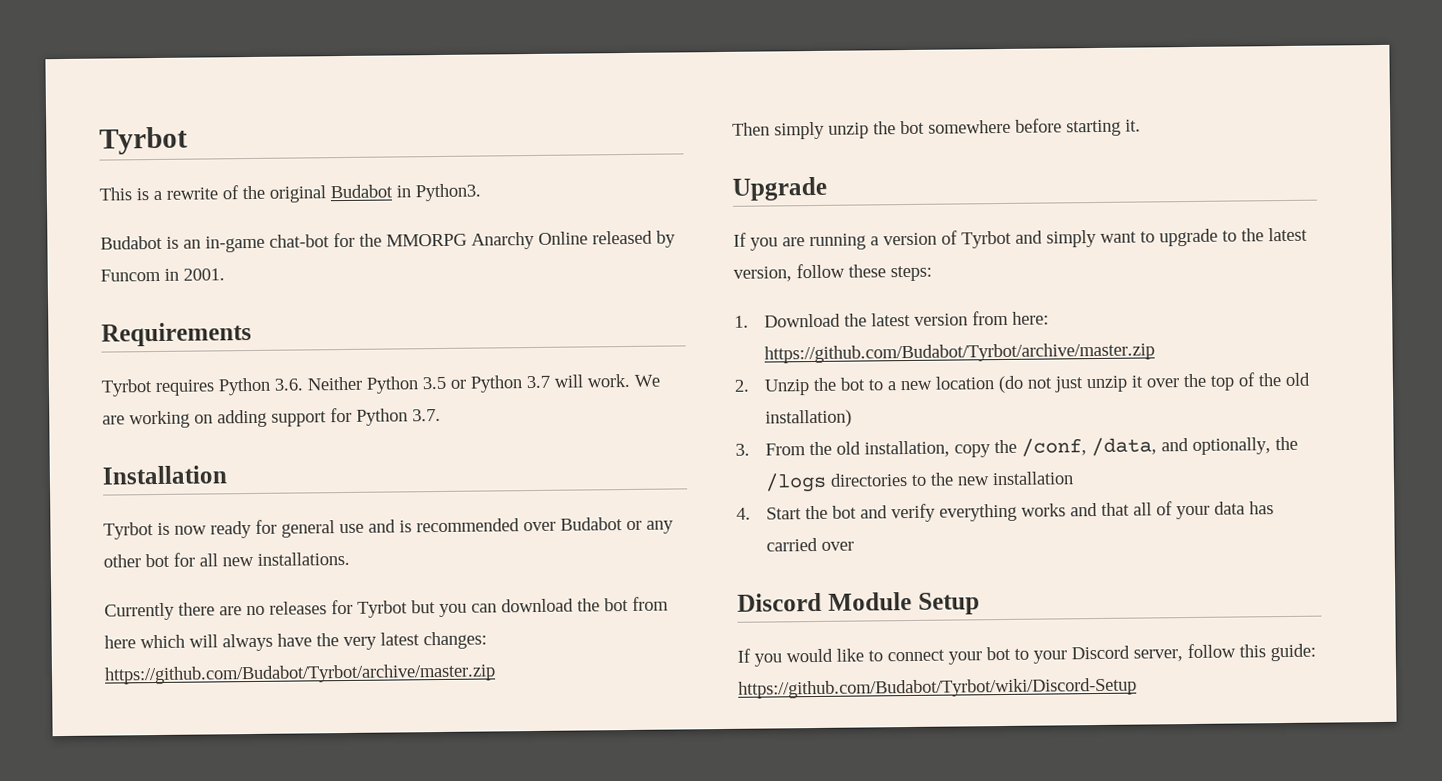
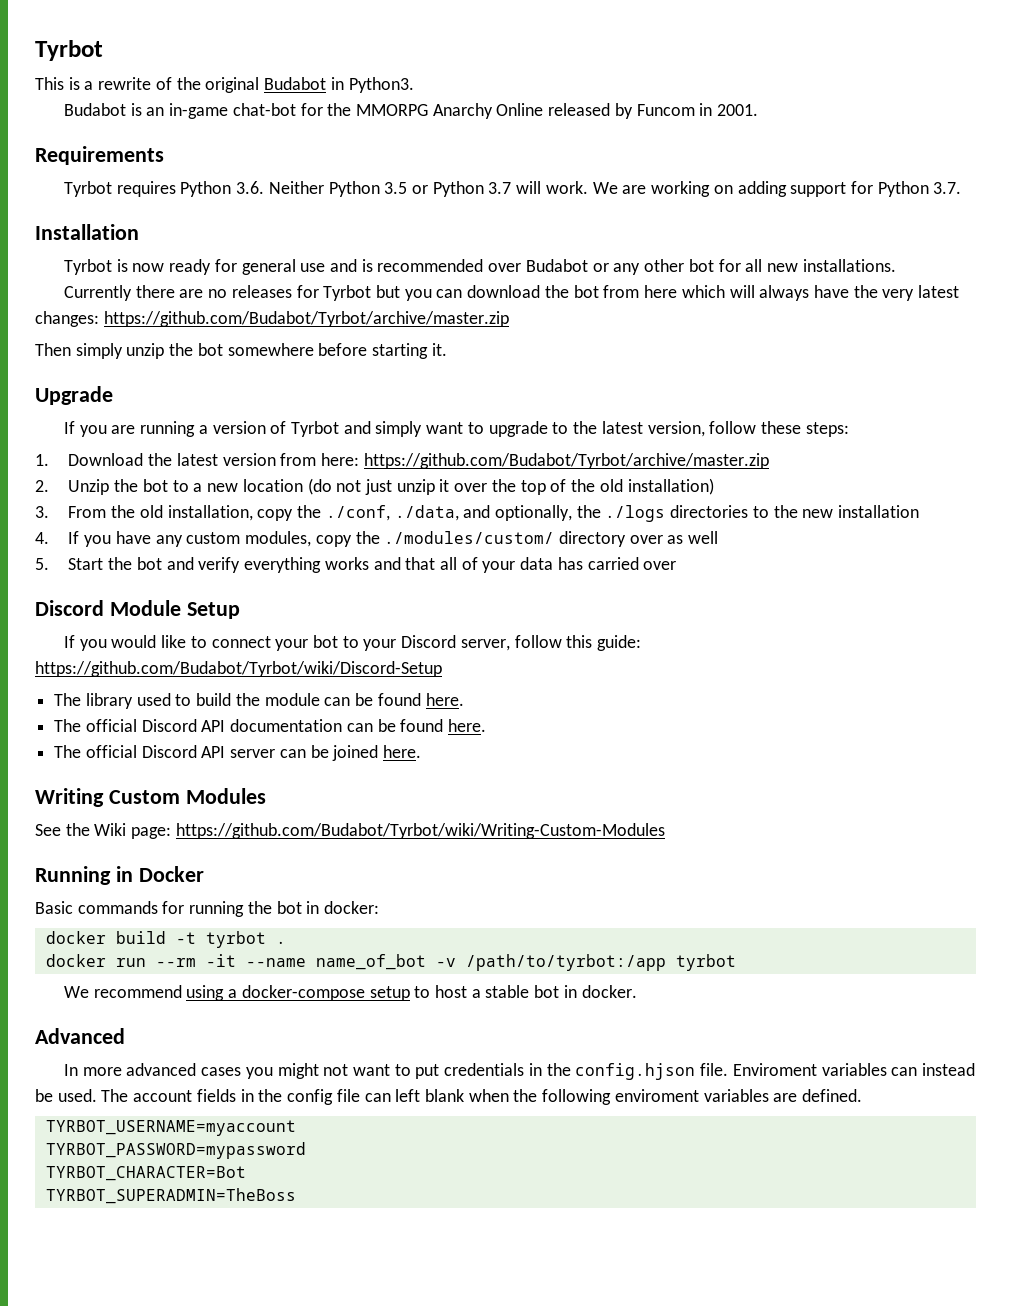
[1021,437,1158,457] /conf, /data, -> [325,505,459,521] ./conf, ./data,
[765,472,828,493] /logs -> [605,505,666,522] ./logs
(751, 513) none -> [68,531,719,547] [35,558,49,570] If you have any custom modules, copy the ./modules/custom/ directory over as well // 5.
(1137, 688) none -> [54,693,464,709] [54,719,487,732] [54,745,422,761] [35,788,266,807] [35,823,665,839] [35,866,204,885] [35,901,380,917] [45,931,286,948] [45,954,736,971] [63,985,637,1001] [35,1028,125,1044] [63,1063,975,1080] [35,1089,863,1105] [45,1120,296,1136] [45,1142,306,1159] [45,1166,246,1181] [45,1188,296,1204] // The library used to build the module can be found here. // The official Discord API documentation can be found here. // The official Discord API server can be joined here. // Writing Custom Modules // See the Wiki page: https://github.com/Budabot/Tyrbot/wiki/Writing-Custom-Modules // Running in Docker // Basic commands for running the bot in docker: // docker build -t tyrbot . // docker run --rm -it --name name_of_bot -v /path/to/tyrbot:/app tyrbot // We recommend using a docker-compose setup to host a stable bot in docker. // Advanced // In more advanced cases you might not want to put credentials in the config.hjson file. Enviroment variables can instead be used. The account fields in the config file can left blank when the following enviroment variables are defined. // TYRBOT_USERNAME=myaccount // TYRBOT_PASSWORD=mypassword // TYRBOT_CHARACTER=Bot // TYRBOT_SUPERADMIN=TheBoss

